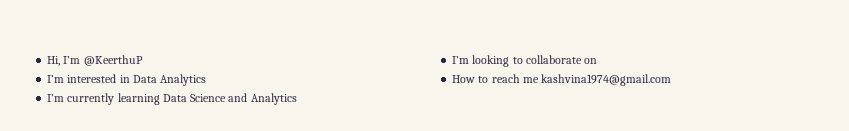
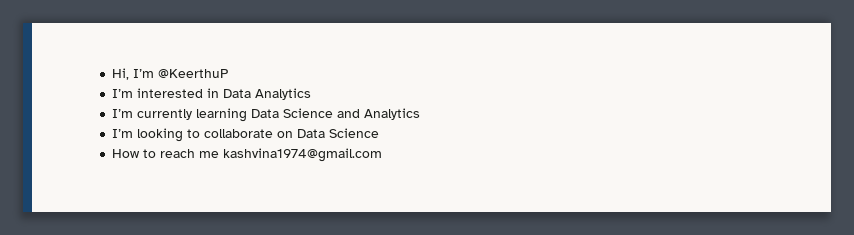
(598, 61) none -> [297,128,380,138] Data Science

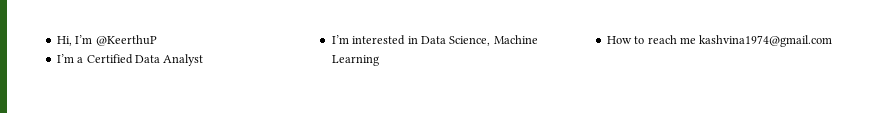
(229, 73) none -> [56,54,204,66] // I’m a Certified Data Analyst
[255,88,312,100] [112,108,421,122] [112,128,380,142] Analytics // I’m currently learning Data Science and Analytics // I’m looking to collaborate on Data Science -> [449,35,538,46] [331,55,379,66] Science, Machine Learning

